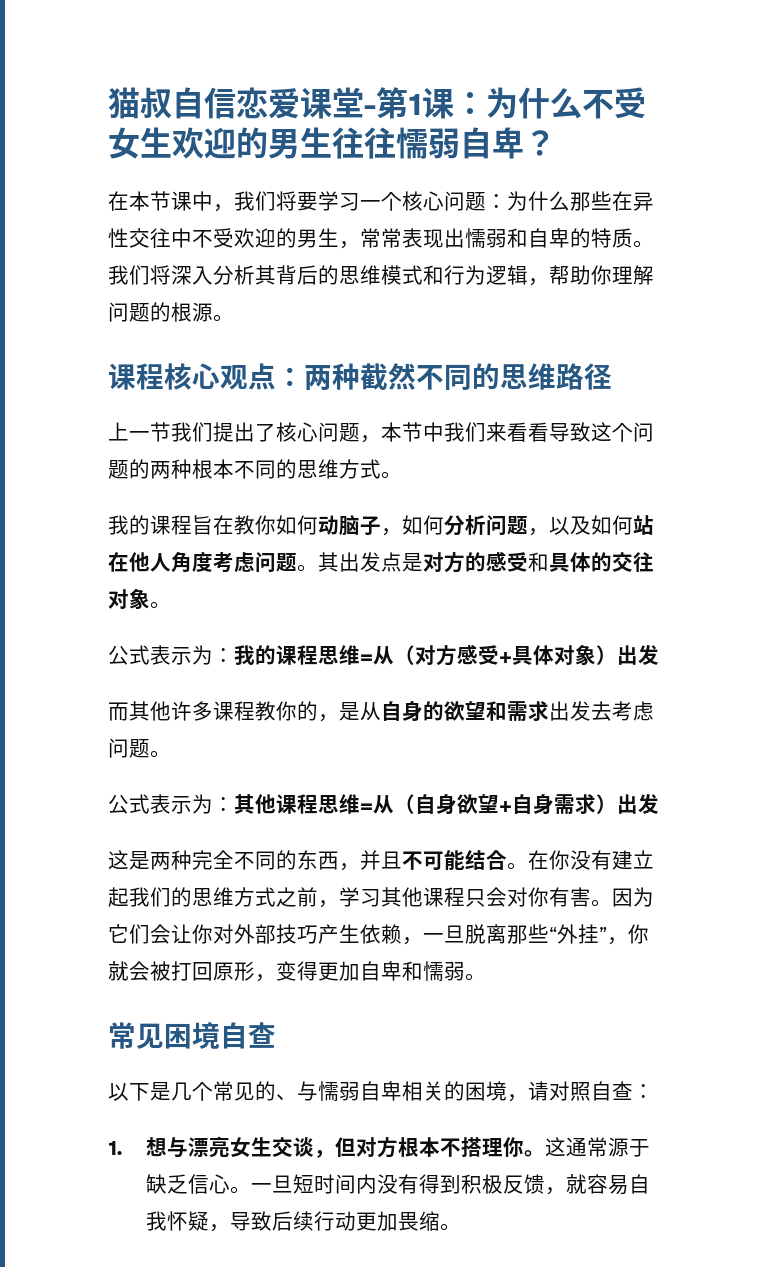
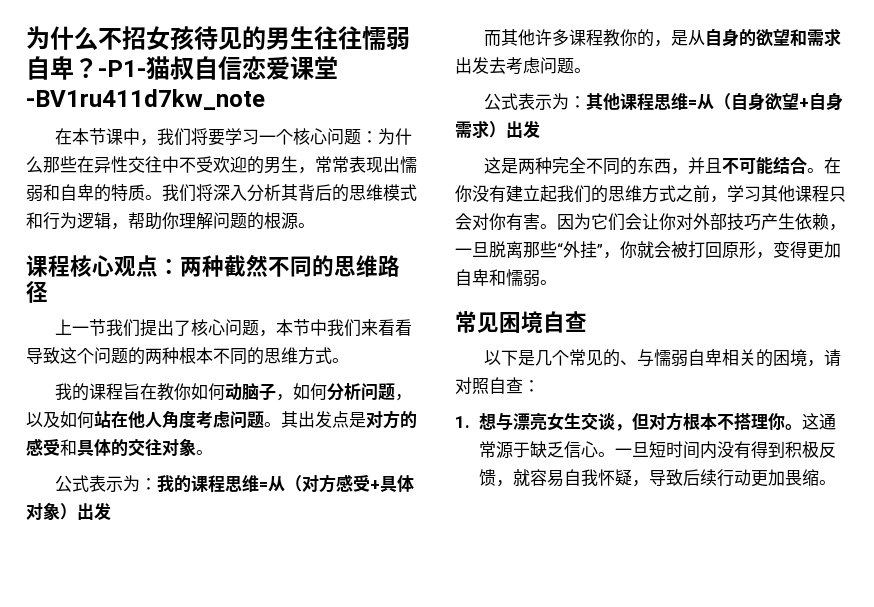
[108,87,646,119] [108,127,236,159] 猫叔自信恋爱课堂-第1课：为什么不受女生欢迎 -> [26,26,242,50] 为什么不招女孩待见
(556, 143) none -> [98,56,338,80] [26,89,265,110] -P1-猫叔自信恋爱课堂-BV1ru411d7kw_note

